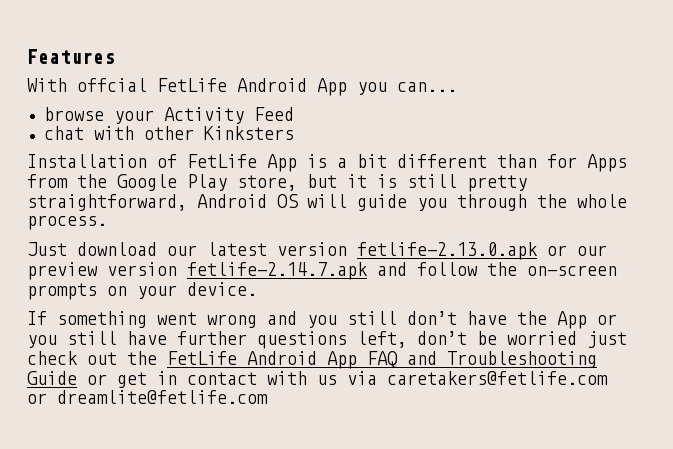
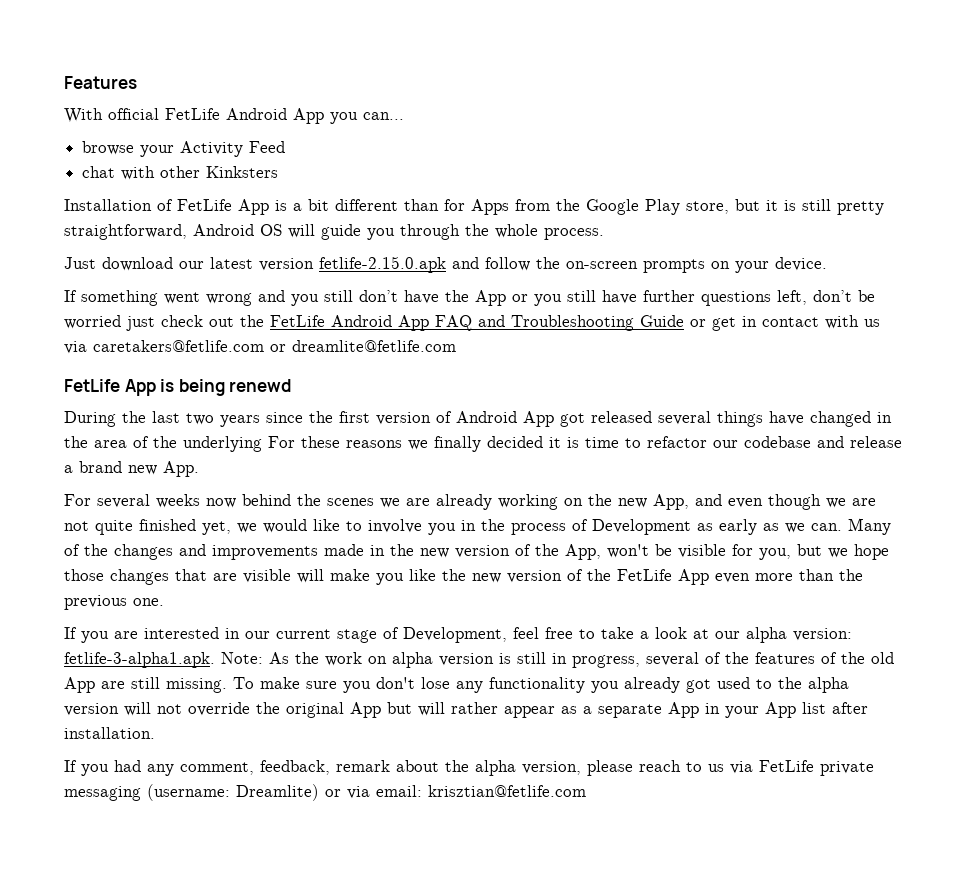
[77,78,147,92] offcial -> [108,108,159,120] official
[357,242,607,260] [27,262,368,280] fetlife-2.13.0.apk or our preview version fetlife-2.14.7.apk -> [319,256,446,273] fetlife-2.15.0.apk
(268, 397) none -> [64,379,292,396] [64,411,892,427] [64,436,902,452] [64,461,199,477] [64,494,876,510] [64,518,891,535] [64,544,889,560] [64,569,863,585] [64,595,164,610] [64,627,852,643] [64,652,894,668] [64,677,849,693] [64,702,868,718] [64,727,155,739] [64,760,874,776] [64,784,586,801] // FetLife App is being renewd // During the last two years since the first version of Android App got released several things have changed in the area of the underlying For these reasons we finally decided it is time to refactor our codebase and release a brand new App. // For several weeks now behind the scenes we are already working on the new App, and even though we are not quite finished yet, we would like to involve you in the process of Development as early as we can. Many of the changes and improvements made in the new version of the App, won't be visible for you, but we hope those changes that are visible will make you like the new version of the FetLife App even more than the previous one. // If you are interested in our current stage of Development, feel free to take a look at our alpha version: fetlife-3-alpha1.apk. Note: As the work on alpha version is still in progress, several of the features of the old App are still missing. To make sure you don't lose any functionality you already got used to the alpha version will not override the original App but will rather appear as a separate App in your App list after installation. // If you had any comment, feedback, remark about the alpha version, please reach to us via FetLife private messaging (username: Dreamlite) or via email: krisztian@fetlife.com

